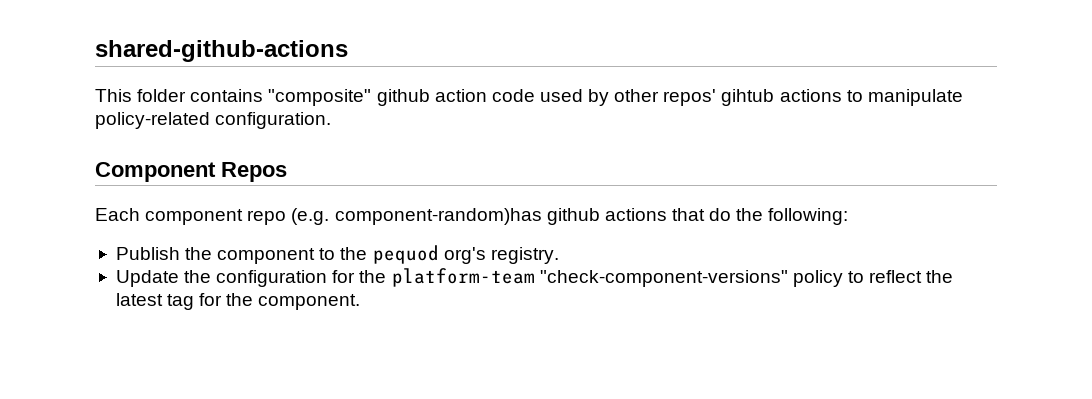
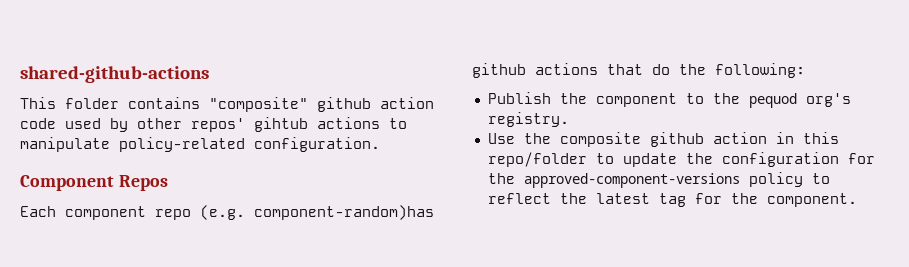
[115,270,179,287] Update -> [487,132,839,147] [487,152,677,167] Use the composite github action in this repo/folder to update
[391,268,788,287] platform-team "check-component-versions" -> [523,173,740,188] approved-component-versions

